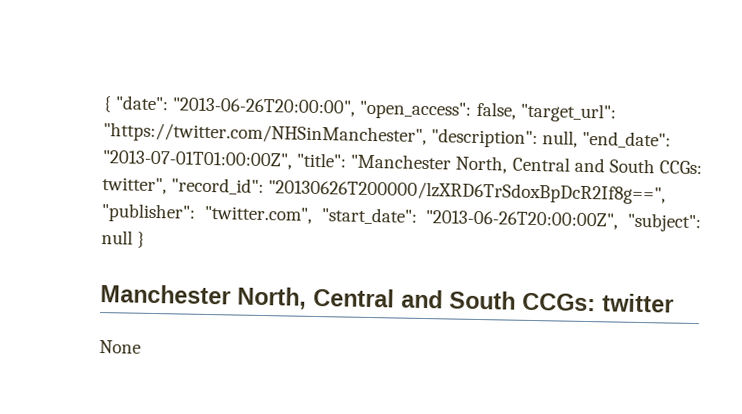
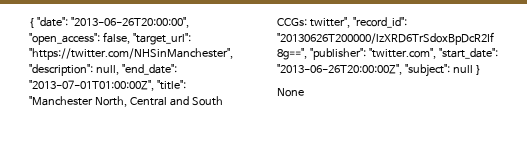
[100,284,674,313] // Manchester North, Central and South CCGs: twitter -> (481, 70) none

